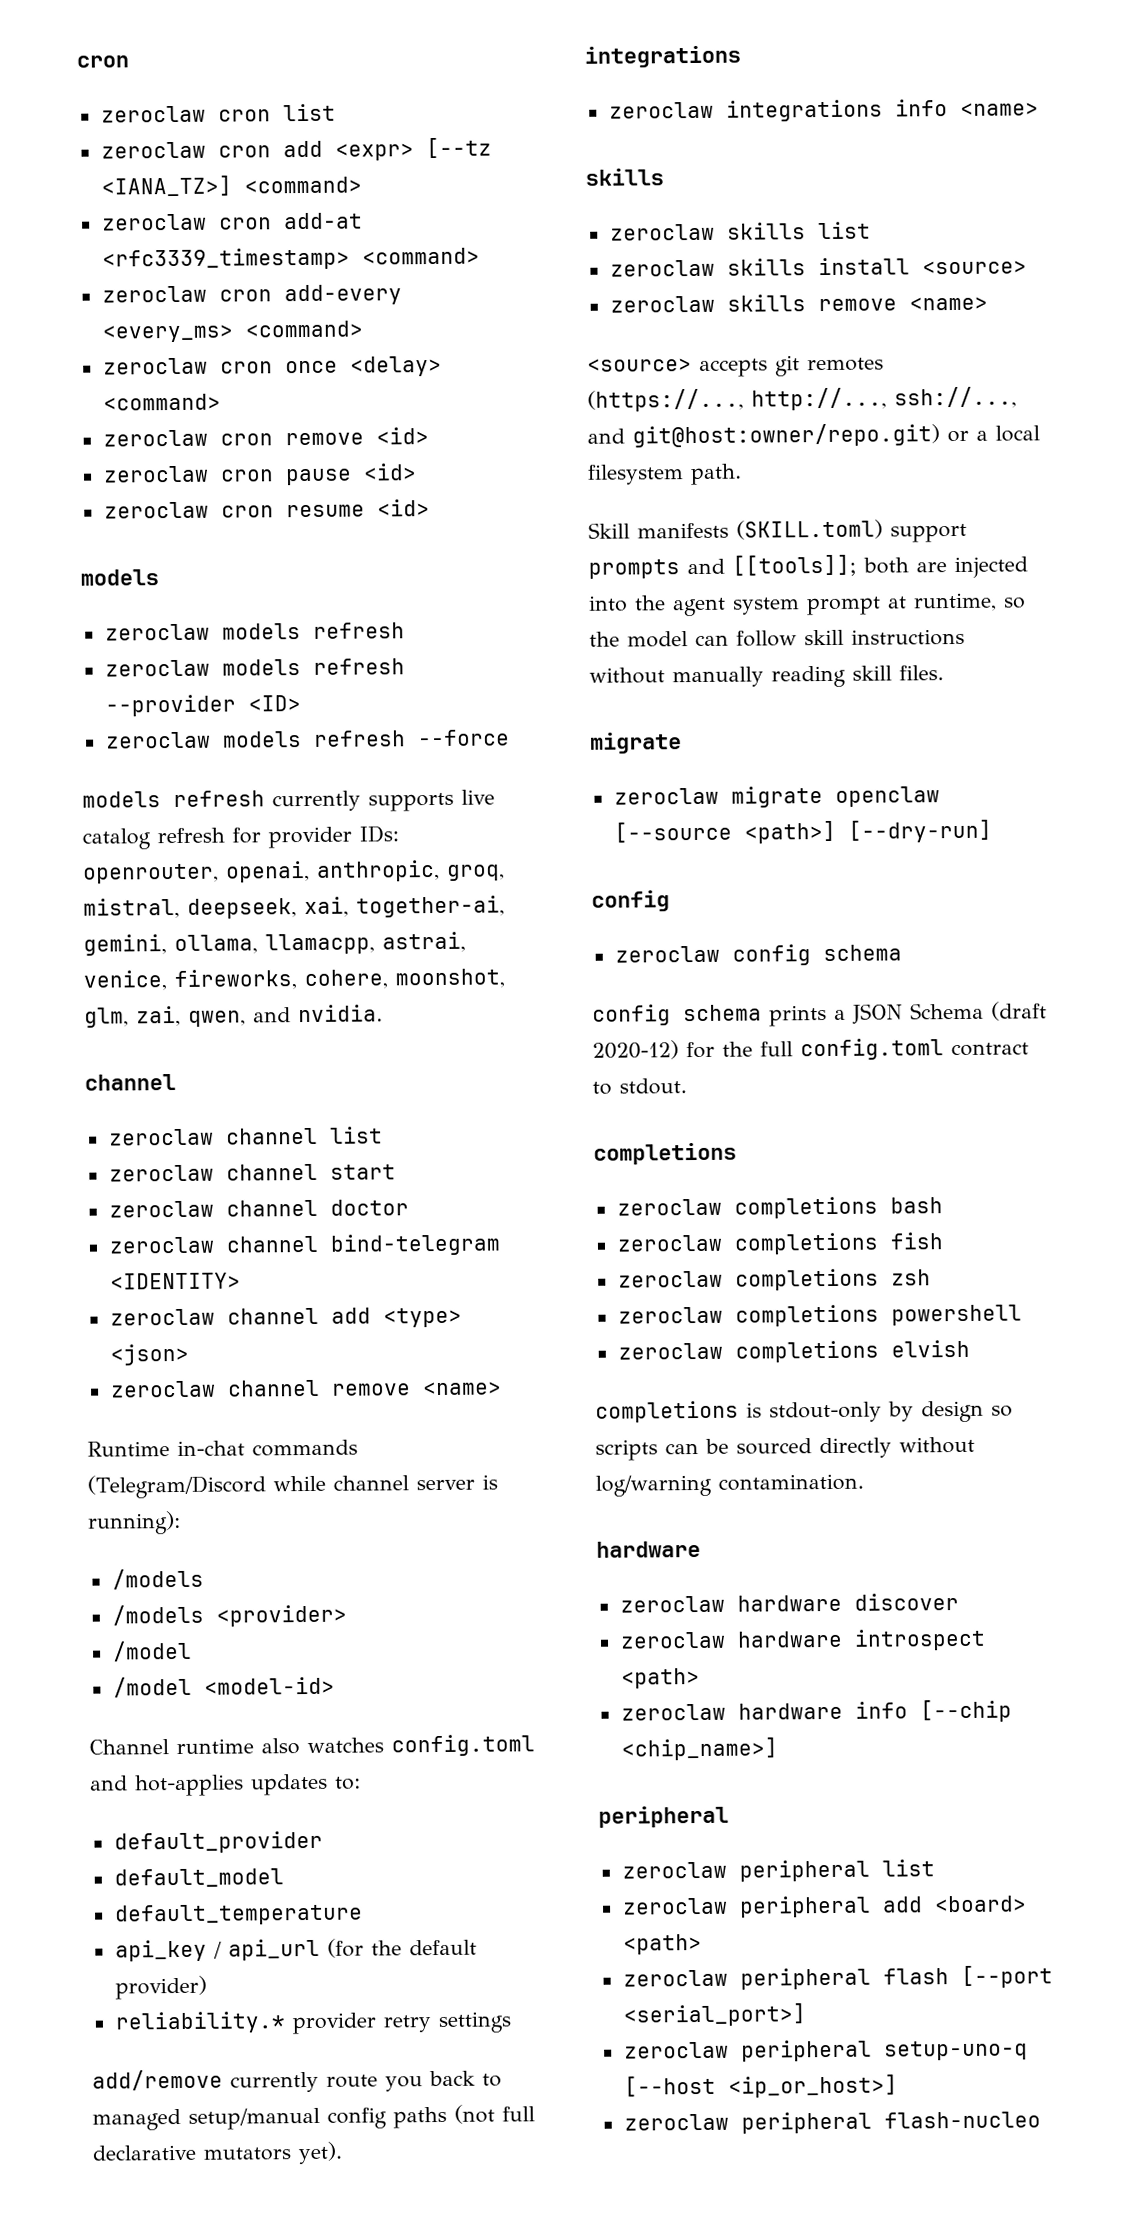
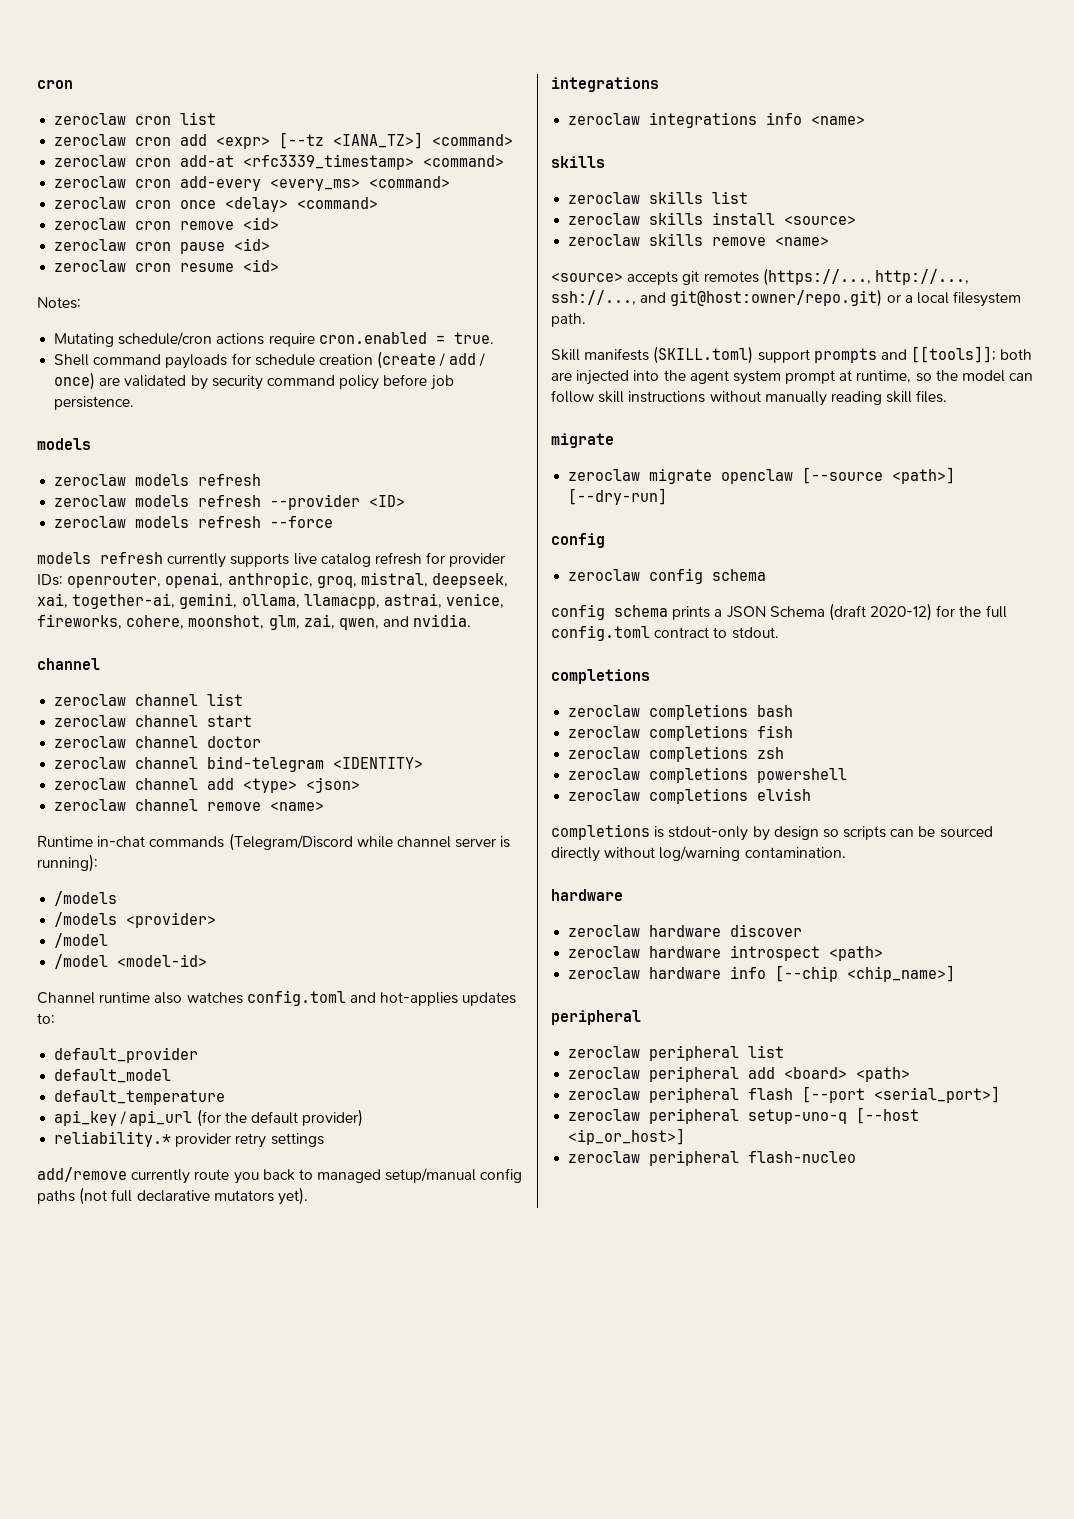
(430, 508) none -> [37,297,81,309] [54,332,494,347] [54,351,485,369] [54,372,454,390] [54,396,135,410] // Notes: // Mutating schedule/cron actions require cron.enabled = true. // Shell command payloads for schedule creation (create / add / once) are validated by security command policy before job persistence.

